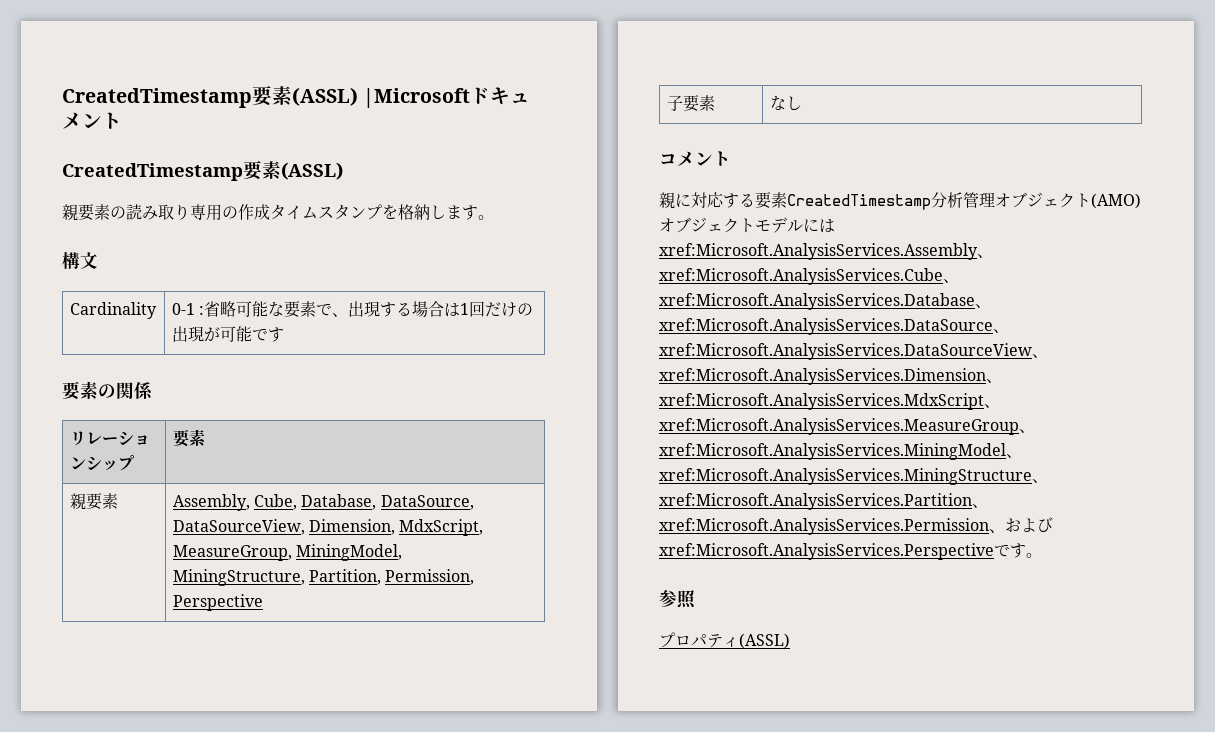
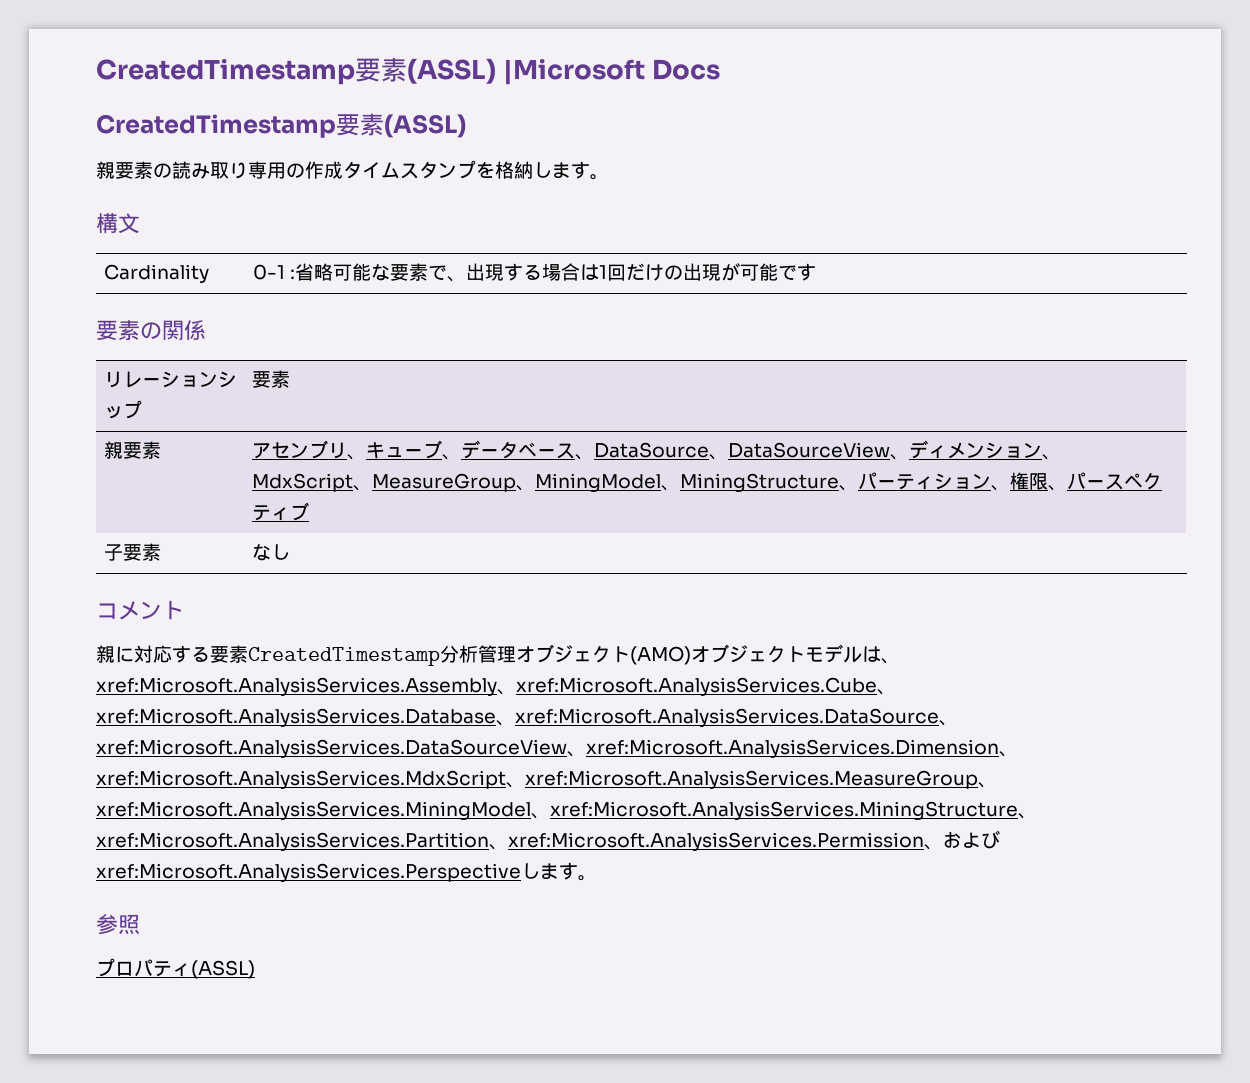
[470,87,531,105] [62,112,122,129] ドキュメント -> [652,59,721,80] Docs
[172,494,474,511] [172,519,484,536] [172,544,403,561] [172,569,475,586] [172,594,263,611] Assembly, Cube, Database, DataSource, DataSourceView, Dimension, MdxScript, MeasureGroup, MiningModel, MiningStructure, Partition, Permission, Perspective -> [251,440,1061,460] [251,472,1162,492] [251,502,309,521] アセンブリ、キューブ、データベース、DataSource、DataSourceView、ディメンション、MdxScript、MeasureGroup、MiningModel、MiningStructure、パーティション、権限、パースペクティブ
[803,218,835,233] には -> [862,646,900,664] は、
[994,544,1010,557] で -> [521,863,559,880] しま

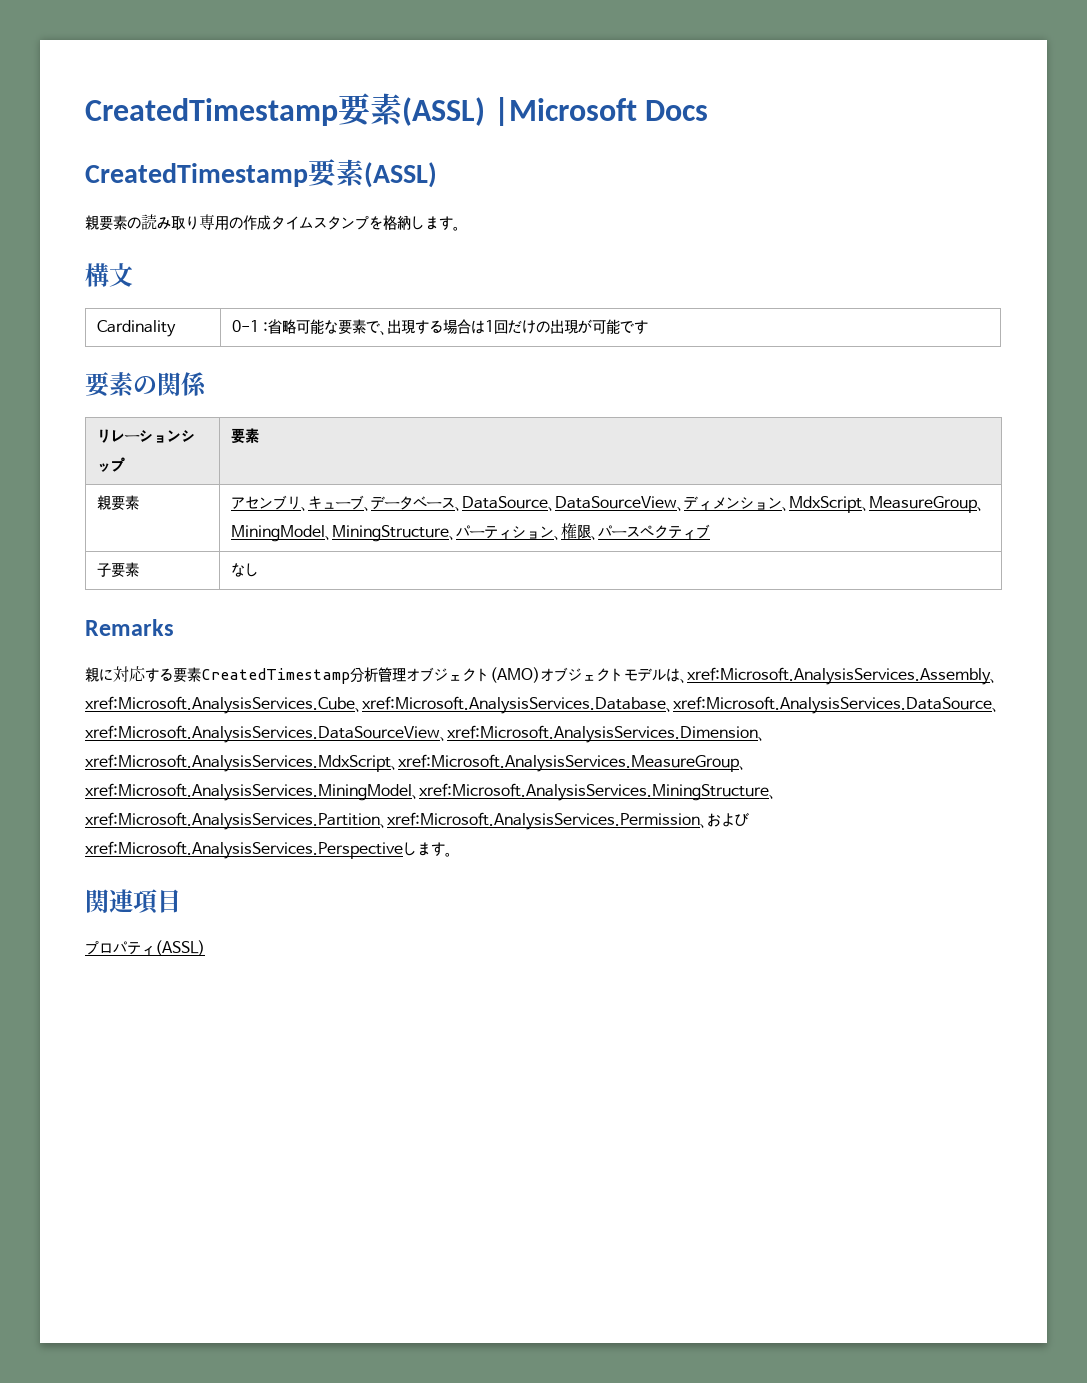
[96,600,184,620] コメント -> [85,619,174,636] Remarks
[96,914,140,935] 参照 -> [85,889,181,914] 関連項目

